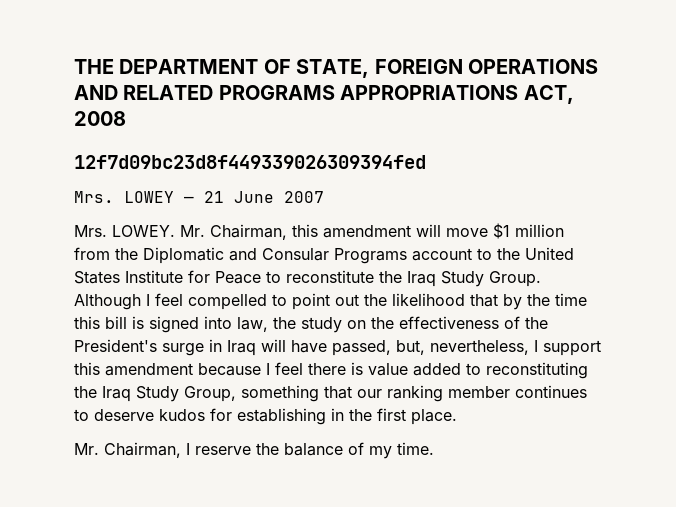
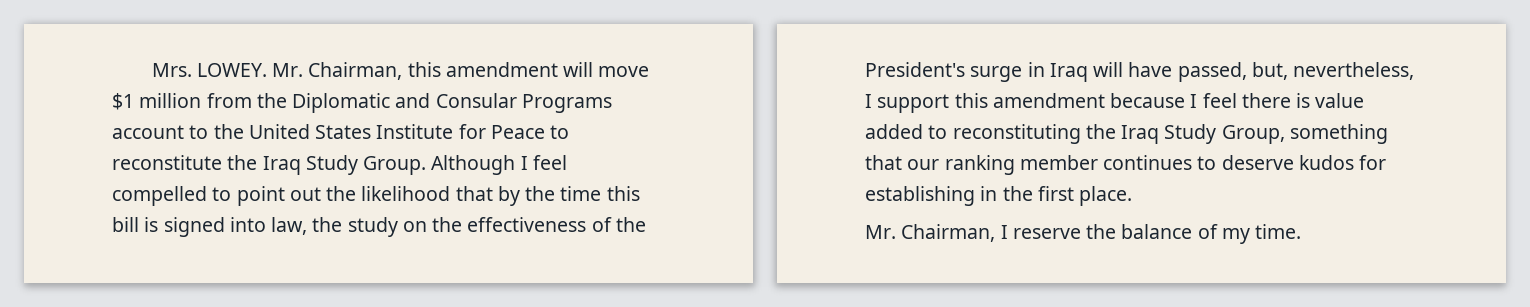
[74,59,598,78] [74,85,574,104] [74,111,126,126] [74,155,426,169] [74,191,324,203] THE DEPARTMENT OF STATE, FOREIGN OPERATIONS AND RELATED PROGRAMS APPROPRIATIONS ACT, 2008 // 12f7d09bc23d8f449339026309394fed // Mrs. LOWEY — 21 June 2007 // -> (151, 70) none

